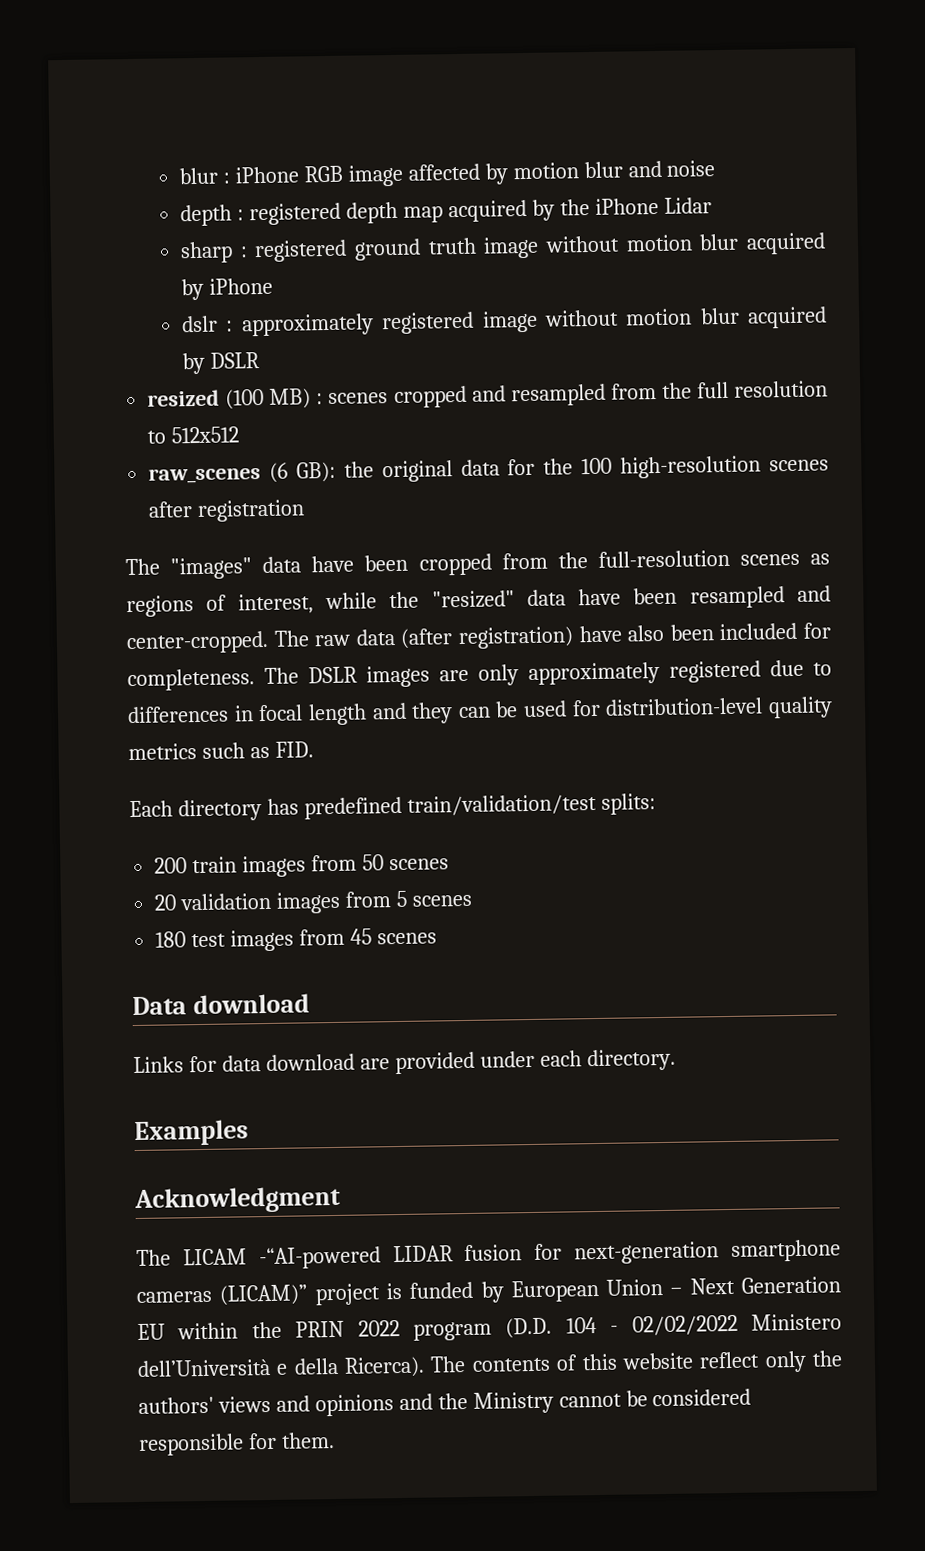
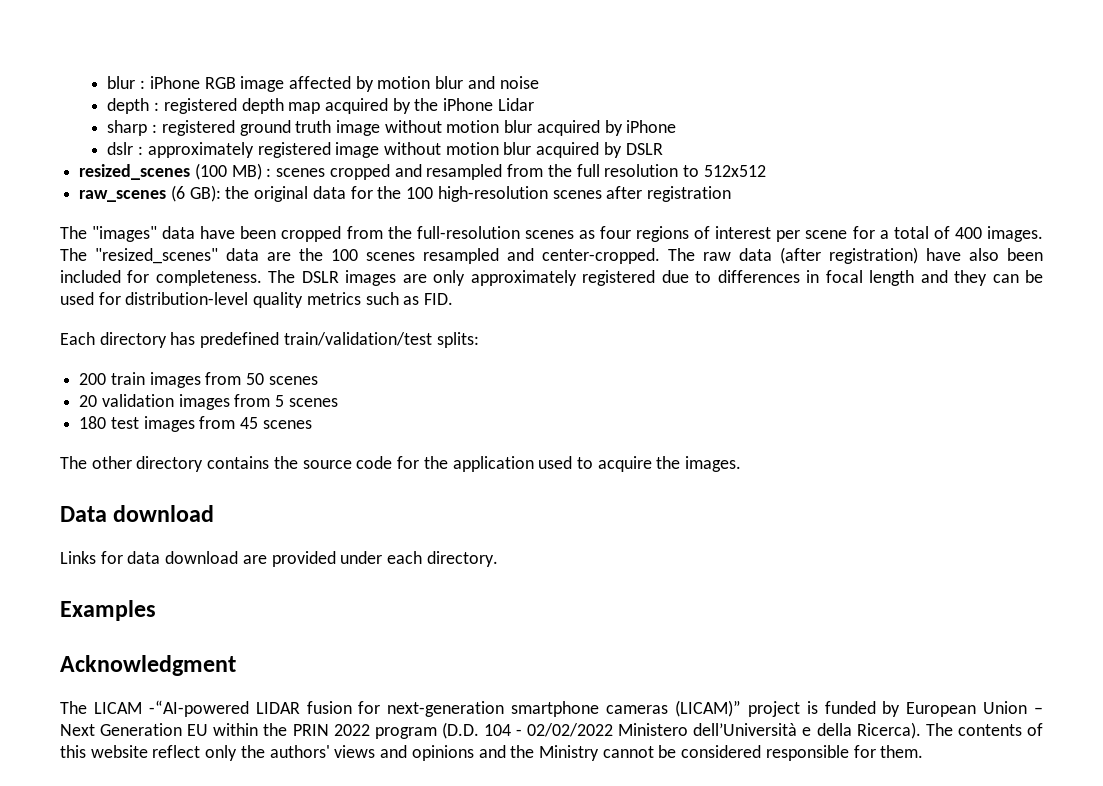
[147,389,221,407] resized -> [79,164,191,180] resized_scenes
(831, 559) none -> [600,226,631,239] four
[237,587,678,615] interest, while the "resized" data have been -> [715,226,1044,242] [60,248,415,264] interest per scene for a total of 400 images. The "resized_scenes" data are the 100 scenes
(437, 938) none -> [60,456,742,472] // The other directory contains the source code for the application used to acquire the images.

